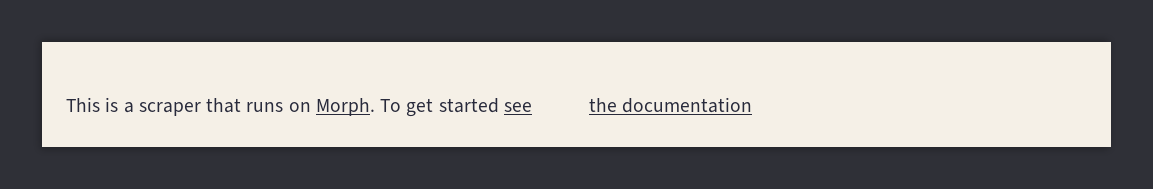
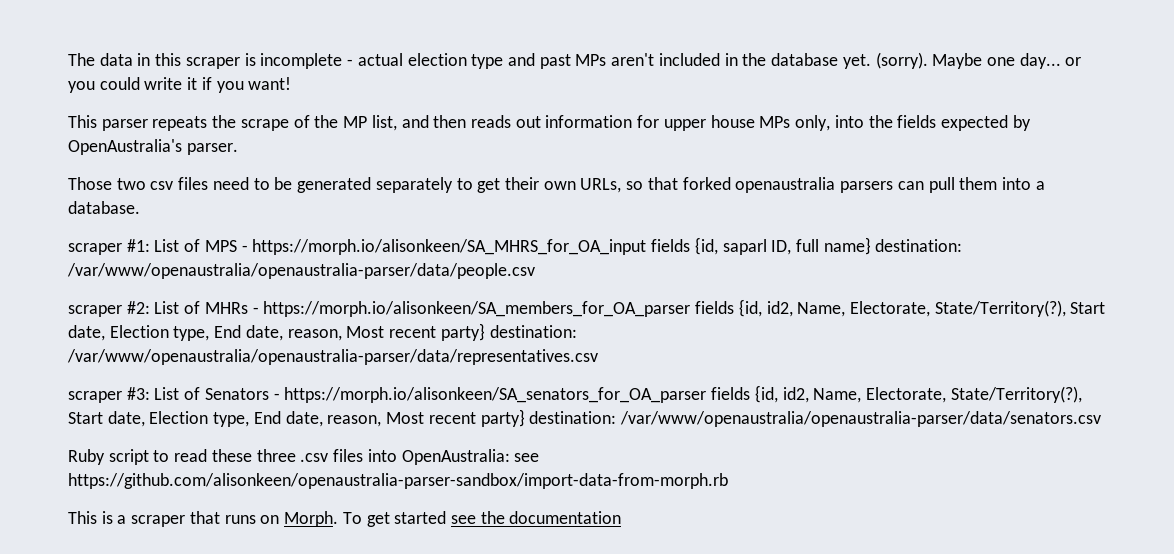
(66, 104) none -> [68,52,1082,69] [68,77,292,93] [68,115,1031,131] [68,139,238,155] [68,177,1045,193] [68,201,140,214] [68,237,963,255] [67,263,535,279] [68,299,1106,317] [68,323,577,341] [67,349,598,365] [68,385,1082,403] [68,409,1101,427] [68,449,540,465] [68,473,728,489] The data in this scraper is incomplete - actual election type and past MPs aren't included in the database yet. (sorry). Maybe one day... or you could write it if you want! // This parser repeats the scrape of the MP list, and then reads out information for upper house MPs only, into the fields expected by OpenAustralia's parser. // Those two csv files need to be generated separately to get their own URLs, so that forked openaustralia parsers can pull them into a database. // scraper #1: List of MPS - https://morph.io/alisonkeen/SA_MHRS_for_OA_input fields {id, saparl ID, full name} destination: /var/www/openaustralia/openaustralia-parser/data/people.csv // scraper #2: List of MHRs - https://morph.io/alisonkeen/SA_members_for_OA_parser fields {id, id2, Name, Electorate, State/Territory(?), Start date, Election type, End date, reason, Most recent party} destination: /var/www/openaustralia/openaustralia-parser/data/representatives.csv // scraper #3: List of Senators - https://morph.io/alisonkeen/SA_senators_for_OA_parser fields {id, id2, Name, Electorate, State/Territory(?), Start date, Election type, End date, reason, Most recent party} destination: /var/www/openaustralia/openaustralia-parser/data/senators.csv // Ruby script to read these three .csv files into OpenAustralia: see https://github.com/alisonkeen/openaustralia-parser-sandbox/import-data-from-morph.rb //

